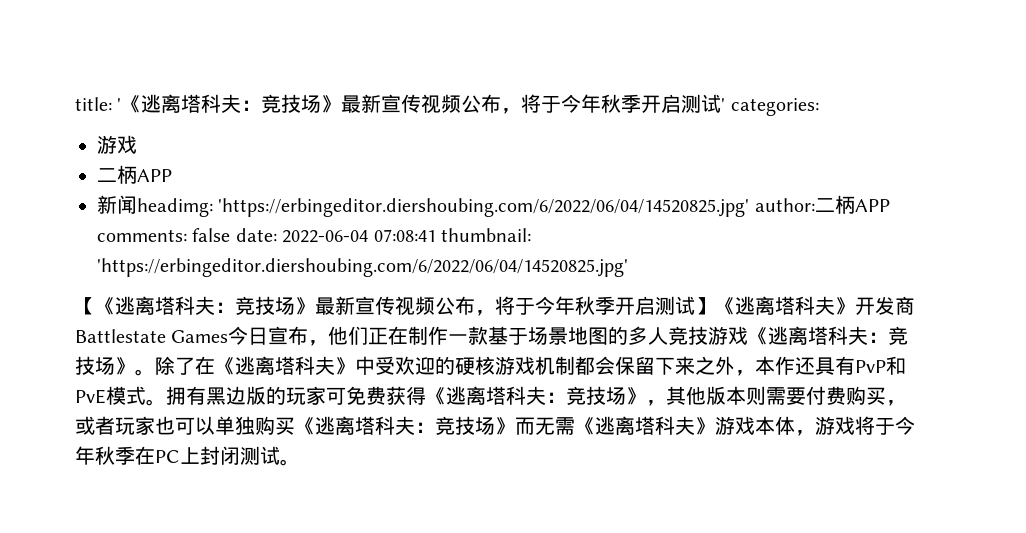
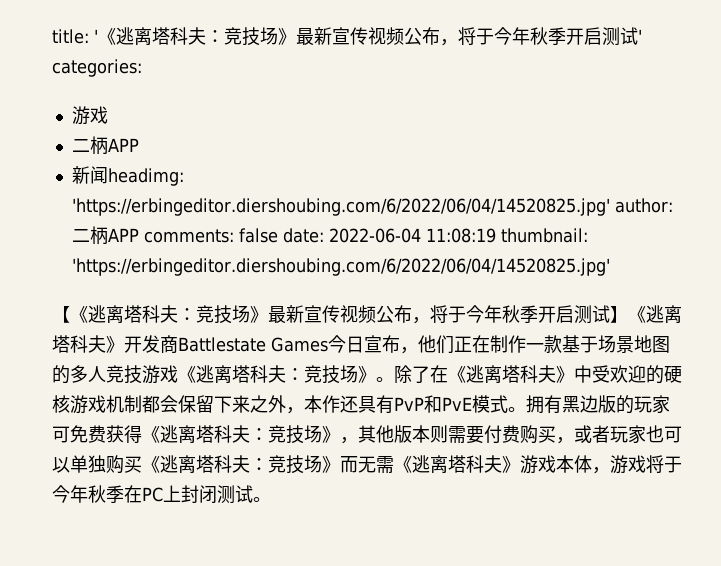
[373,229,436,242] 07:08:41 -> [425,228,496,243] 11:08:19

